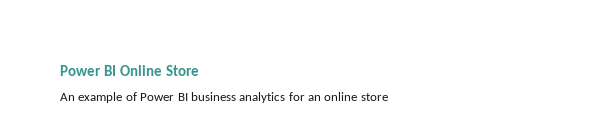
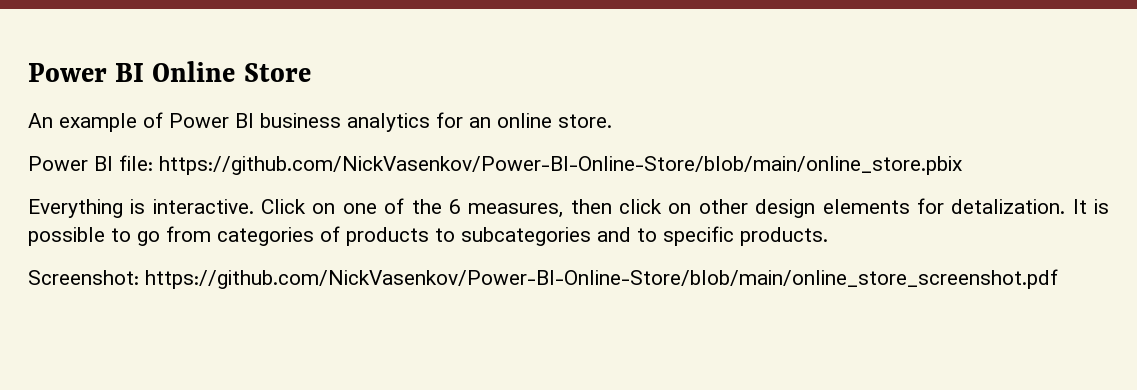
[360,93,388,101] store -> [558,114,612,128] [28,155,962,175] [28,198,1109,218] [28,226,828,246] [28,269,1058,289] store. // Power BI file: https://github.com/NickVasenkov/Power-BI-Online-Store/blob/main/online_store.pbix // Everything is interactive. Click on one of the 6 measures, then click on other design elements for detalization. It is possible to go from categories of products to subcategories and to specific products. // Screenshot: https://github.com/NickVasenkov/Power-BI-Online-Store/blob/main/online_store_screenshot.pdf

